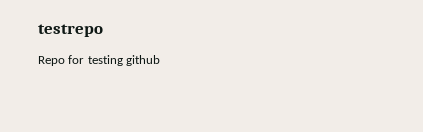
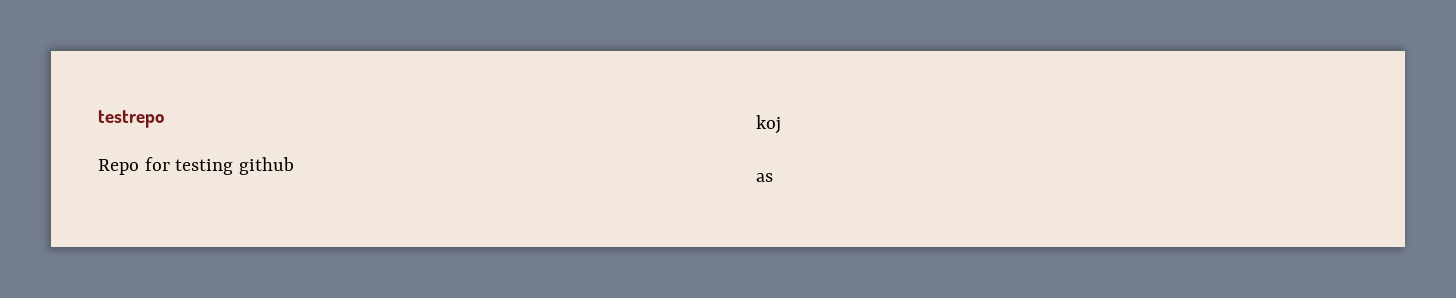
(161, 60) none -> [756,115,781,134] [756,173,773,182] // koj // as

